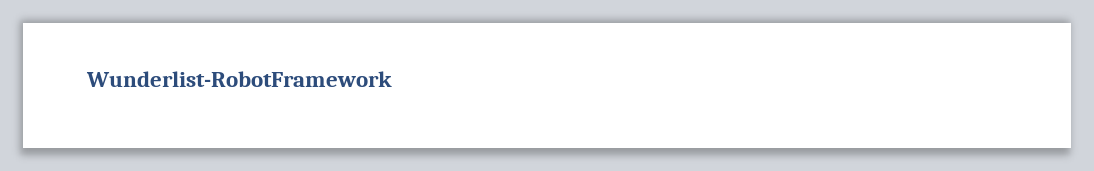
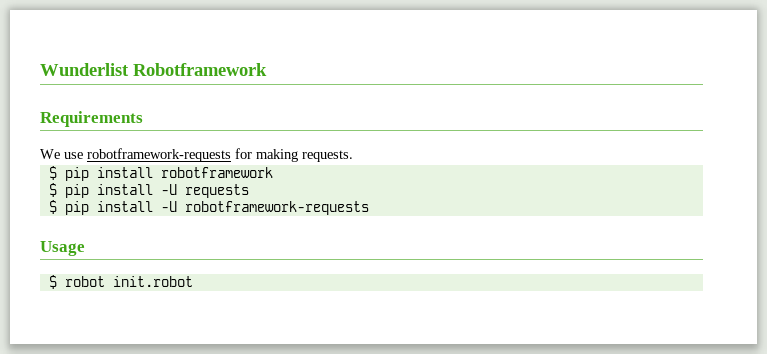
[86,71,392,87] Wunderlist-RobotFramework -> [40,63,267,76] [40,111,143,127] [40,148,353,162] [48,166,273,181] [48,183,249,198] [48,200,369,215] [40,241,85,256] [48,275,193,289] Wunderlist Robotframework // Requirements // We use robotframework-requests for making requests. // $ pip install robotframework // $ pip install -U requests // $ pip install -U robotframework-requests // Usage // $ robot init.robot

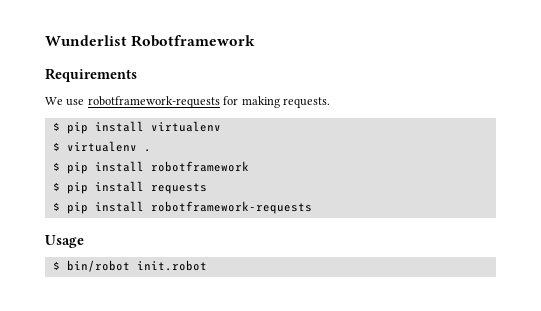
(353, 156) none -> [52,121,221,134] [52,141,151,152] // $ pip install virtualenv // $ virtualenv .
[160,184,177,195] -U -> (144, 186) none
[160,201,177,212] -U -> (144, 206) none
[64,276,105,287] robot -> [66,260,130,272] bin/robot

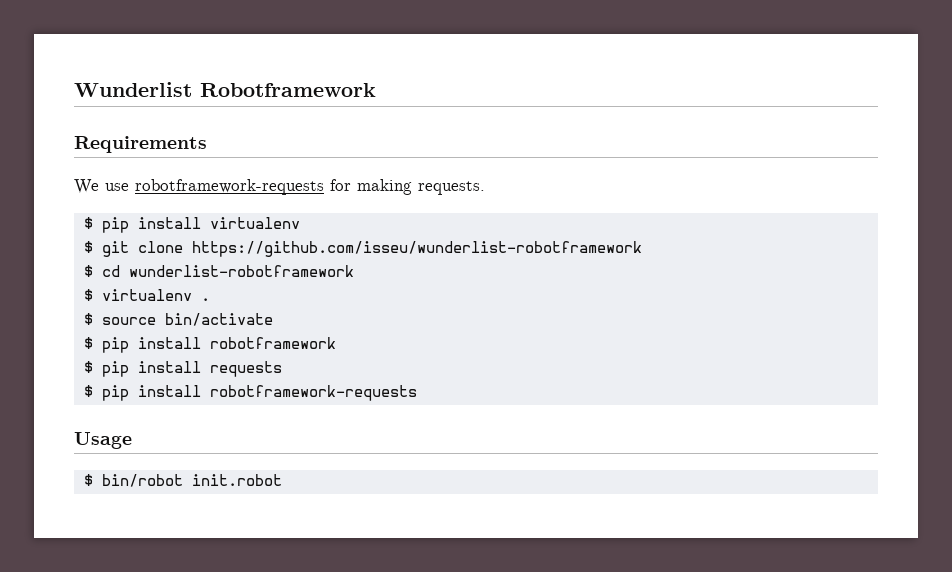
(221, 126) none -> [83,241,642,257] [83,265,354,277] // $ git clone https://github.com/isseu/wunderlist-robotframework // $ cd wunderlist-robotframework
(151, 150) none -> [83,313,273,326] // $ source bin/activate

